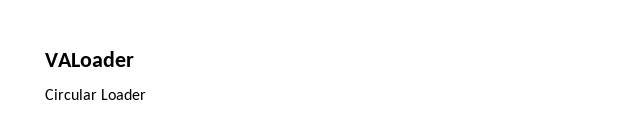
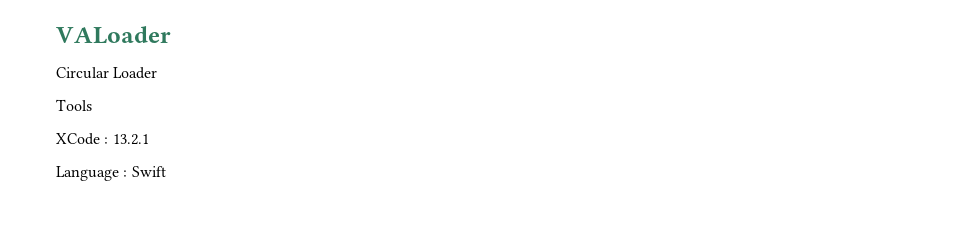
(147, 94) none -> [56,99,92,111] [56,133,149,145] [56,166,166,181] // Tools // XCode : 13.2.1 // Language : Swift

